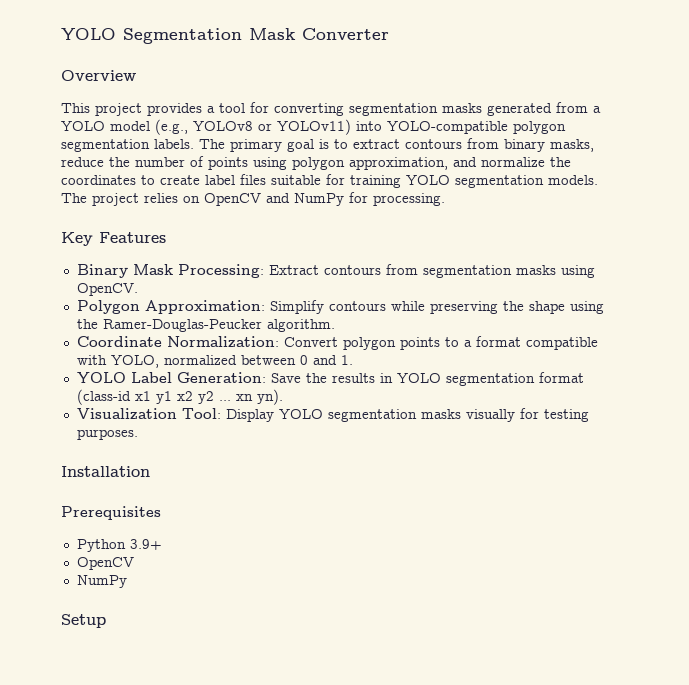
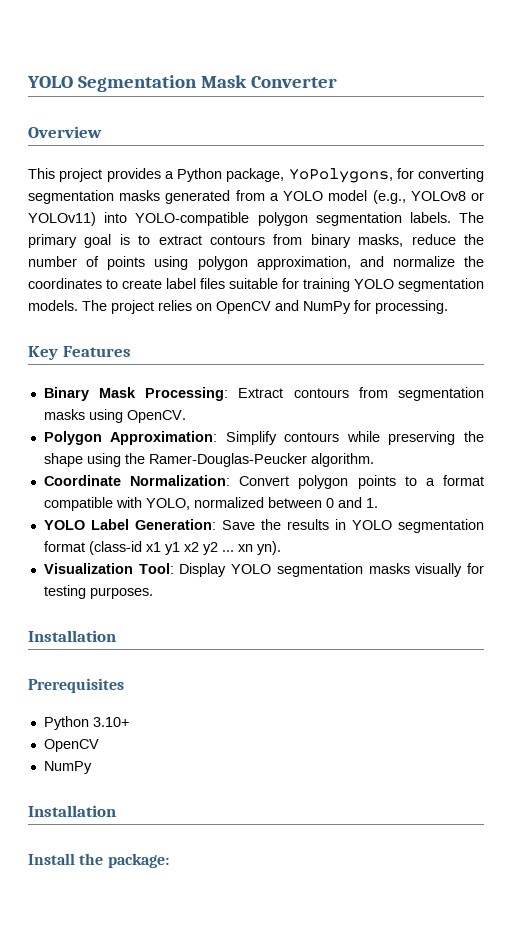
[219,103,245,113] tool -> [177,168,393,183] Python package, YoPolygons,
[129,539,162,550] 3.9+ -> [92,717,129,727] 3.10+
[61,614,106,628] Setup -> [28,805,116,817] [28,853,169,868] Installation // Install the package:

